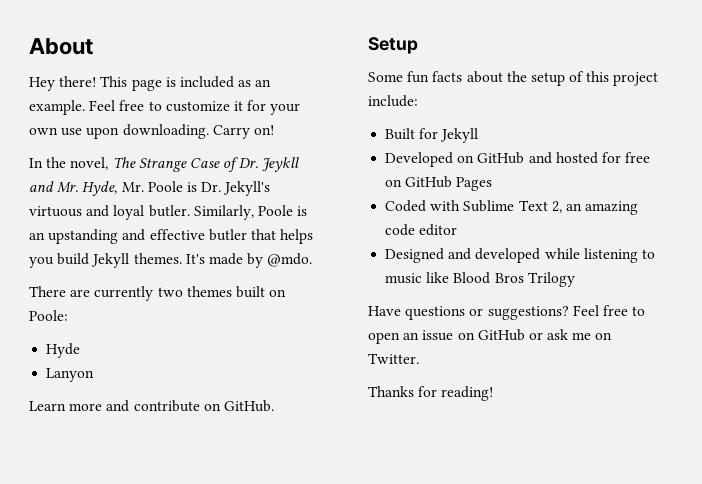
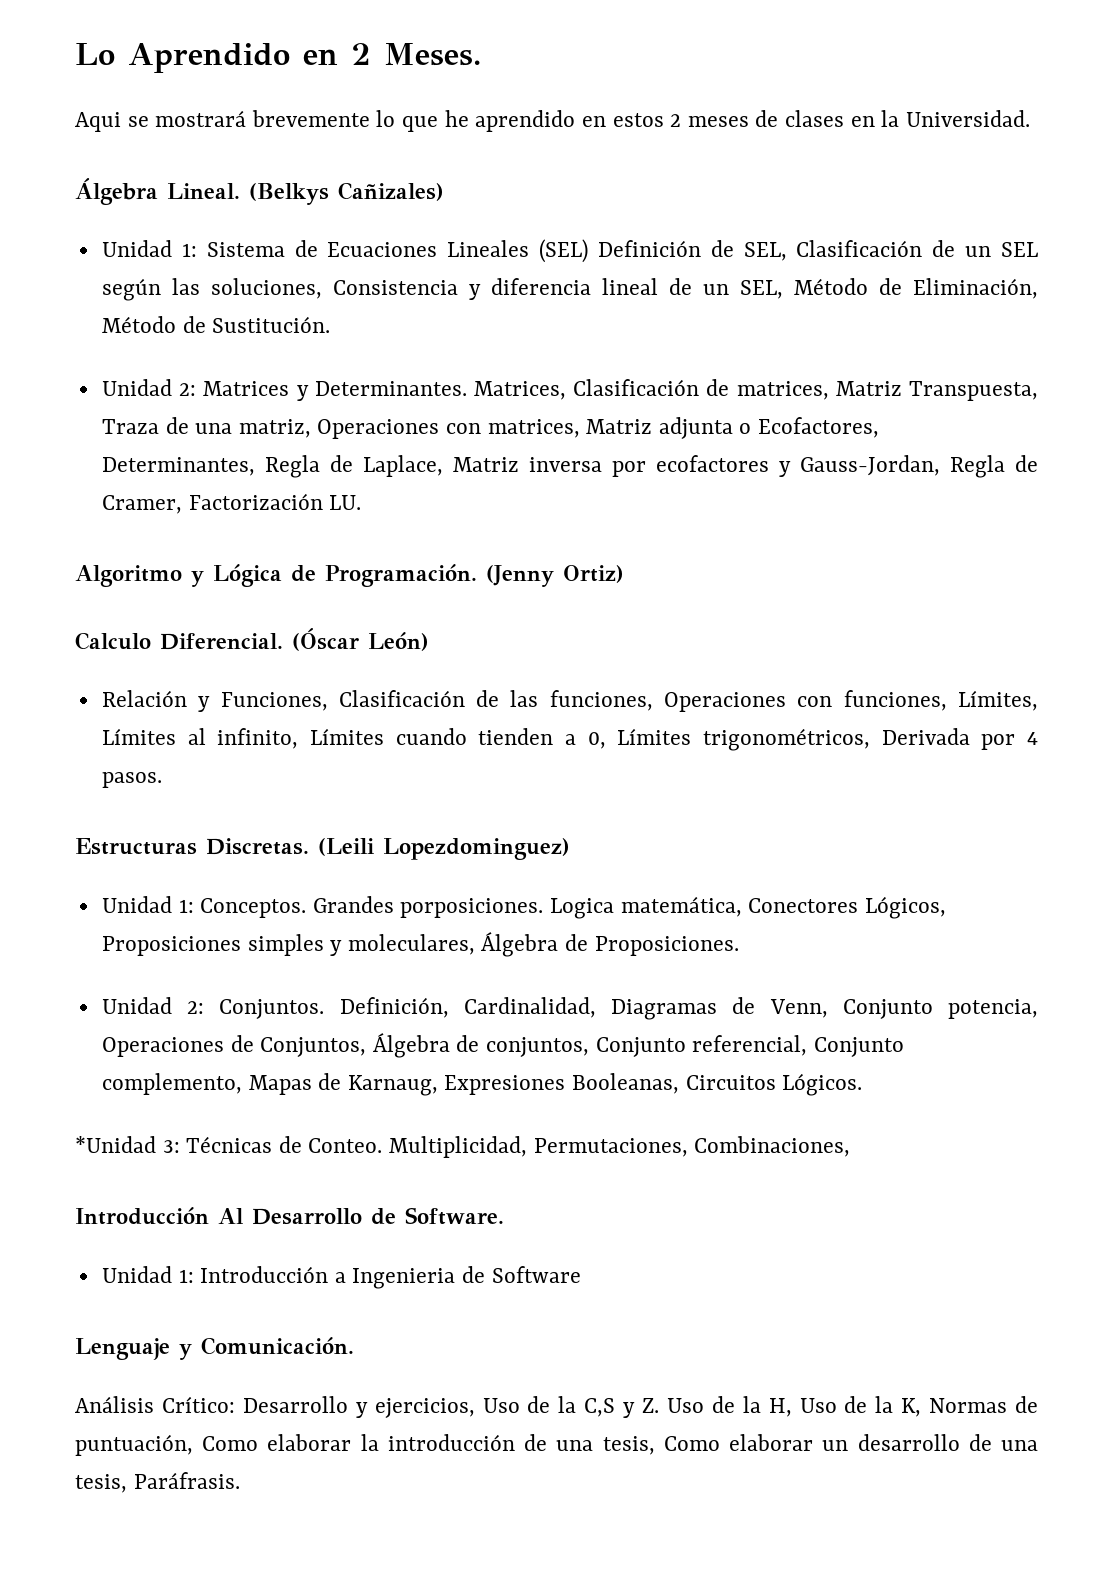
[29,38,93,55] [29,76,272,91] [29,100,301,115] [29,124,274,139] [29,157,300,172] [29,181,271,196] [29,205,308,220] [29,229,314,244] [29,253,313,268] [29,286,287,301] [29,310,68,321] [46,343,81,358] [46,368,95,382] [29,400,274,412] [368,37,418,54] [368,71,659,86] [368,95,418,107] [385,128,479,143] [385,152,651,167] [385,176,493,191] [385,200,639,215] [385,224,458,236] [385,248,655,263] [385,272,575,287] [368,305,646,320] [368,329,613,344] [368,353,419,364] [368,386,494,401] About // Hey there! This page is included as an example. Feel free to customize it for your own use upon downloading. Carry on! // In the novel, The Strange Case of Dr. Jeykll and Mr. Hyde, Mr. Poole is Dr. Jekyll's virtuous and loyal butler. Similarly, Poole is an upstanding and effective butler that helps you build Jekyll themes. It's made by @mdo. // There are currently two themes built on Poole: // Hyde // Lanyon // Learn more and contribute on GitHub. // Setup // Some fun facts about the setup of this project include: // Built for Jekyll // Developed on GitHub and hosted for free on GitHub Pages // Coded with Sublime Text 2, an amazing code editor // Designed and developed while listening to music like Blood Bros Trilogy // Have questions or suggestions? Feel free to open an issue on GitHub or ask me on Twitter. // Thanks for reading! -> [75,43,481,73] [75,110,1030,132] [75,178,444,205] [101,239,1039,263] [101,278,1038,301] [101,316,331,333] [101,379,1038,401] [101,417,880,439] [101,455,1038,478] [101,493,362,514] [75,564,625,587] [75,628,429,651] [101,690,1038,712] [101,728,1038,751] [101,772,162,788] [75,838,570,860] [101,896,946,919] [101,932,739,957] [101,997,1038,1020] [101,1033,904,1058] [101,1073,863,1096] [75,1136,851,1158] [75,1207,504,1225] [101,1266,581,1289] [75,1337,354,1360] [75,1396,1038,1418] [75,1434,1039,1456] [75,1472,240,1493] Lo Aprendido en 2 Meses. // Aqui se mostrará brevemente lo que he aprendido en estos 2 meses de clases en la Universidad. // Álgebra Lineal. (Belkys Cañizales) // Unidad 1: Sistema de Ecuaciones Lineales (SEL) Definición de SEL, Clasificación de un SEL según las soluciones, Consistencia y diferencia lineal de un SEL, Método de Eliminación, Método de Sustitución. // Unidad 2: Matrices y Determinantes. Matrices, Clasificación de matrices, Matriz Transpuesta, Traza de una matriz, Operaciones con matrices, Matriz adjunta o Ecofactores, Determinantes, Regla de Laplace, Matriz inversa por ecofactores y Gauss-Jordan, Regla de Cramer, Factorización LU. // Algoritmo y Lógica de Programación. (Jenny Ortiz) // Calculo Diferencial. (Óscar León) // Relación y Funciones, Clasificación de las funciones, Operaciones con funciones, Límites, Límites al infinito, Límites cuando tienden a 0, Límites trigonométricos, Derivada por 4 pasos. // Estructuras Discretas. (Leili Lopezdominguez) // Unidad 1: Conceptos. Grandes porposiciones. Logica matemática, Conectores Lógicos, Proposiciones simples y moleculares, Álgebra de Proposiciones. // Unidad 2: Conjuntos. Definición, Cardinalidad, Diagramas de Venn, Conjunto potencia, Operaciones de Conjuntos, Álgebra de conjuntos, Conjunto referencial, Conjunto complemento, Mapas de Karnaug, Expresiones Booleanas, Circuitos Lógicos. // *Unidad 3: Técnicas de Conteo. Multiplicidad, Permutaciones, Combinaciones, // Introducción Al Desarrollo de Software. // Unidad 1: Introducción a Ingenieria de Software // Lenguaje y Comunicación. // Análisis Crítico: Desarrollo y ejercicios, Uso de la C,S y Z. Uso de la H, Uso de la K, Normas de puntuación, Como elaborar la introducción de una tesis, Como elaborar un desarrollo de una tesis, Paráfrasis.

